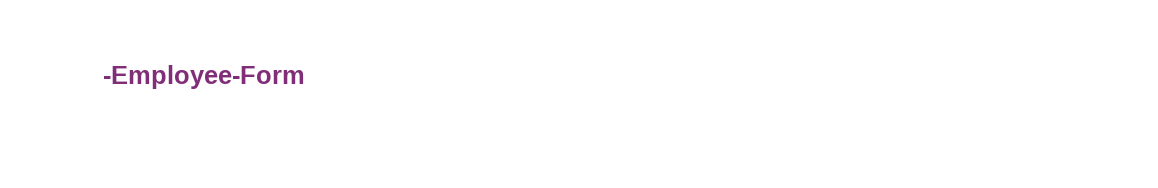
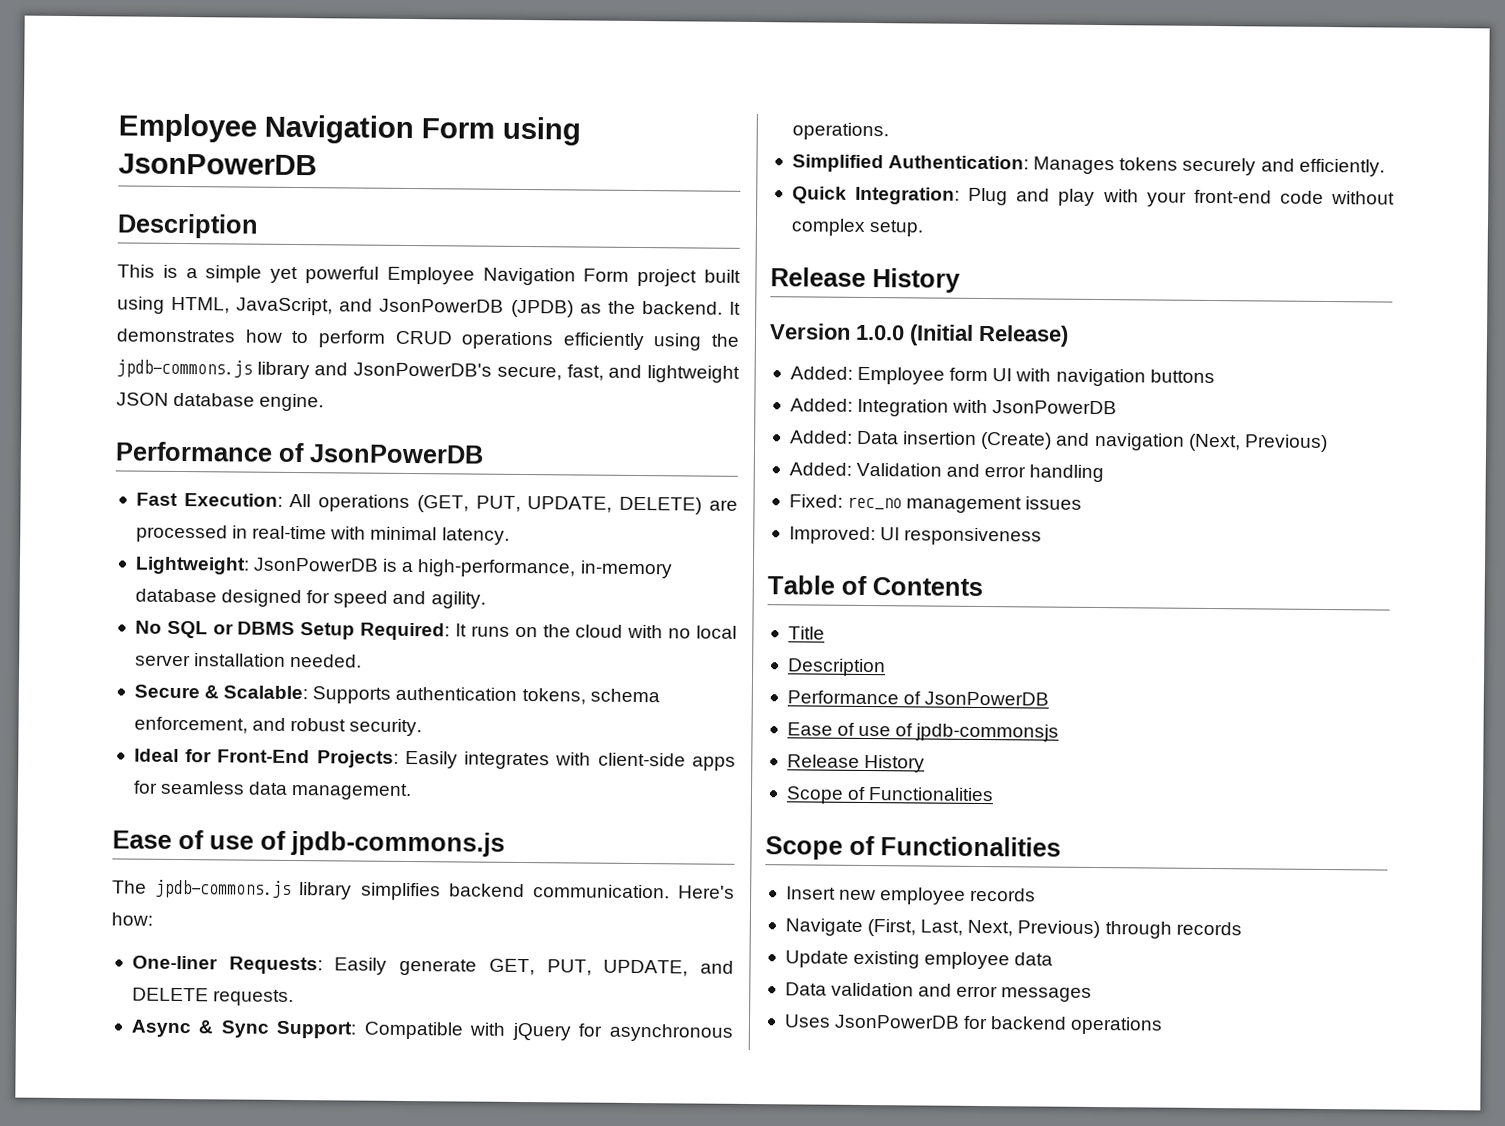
[103,65,305,89] -Employee-Form -> [118,113,581,146] [118,153,317,176] [117,213,259,239] [117,264,741,287] [117,296,741,318] [116,328,739,351] [116,359,740,383] [116,392,325,412] [115,441,484,464] [135,492,738,515] [135,524,510,545] [134,556,673,579] [134,588,486,609] [134,620,737,641] [134,653,363,668] [133,684,660,705] [133,716,423,737] [133,748,736,771] [132,780,413,801] [112,830,505,857] [112,879,736,901] [111,912,153,926] [131,955,735,977] [131,987,295,1007] [130,1019,733,1042] [791,122,889,141] [791,154,1385,177] [791,186,1395,207] [790,218,924,237] [770,267,961,293] [769,323,1069,347] [789,366,1215,387] [789,398,1118,417] [789,430,1328,453] [788,462,1105,483] [788,494,1083,514] [788,526,1043,546] [767,575,983,597] [787,626,825,640] [787,658,886,677] [786,690,1050,706] [786,722,1060,742] [786,754,926,773] [785,786,995,804] [765,835,1061,860] [785,886,1037,905] [784,918,1242,939] [784,950,1054,970] [784,982,1093,1002] [783,1014,1164,1035] Employee Navigation Form using JsonPowerDB // Description // This is a simple yet powerful Employee Navigation Form project built using HTML, JavaScript, and JsonPowerDB (JPDB) as the backend. It demonstrates how to perform CRUD operations efficiently using the jpdb-commons.js library and JsonPowerDB's secure, fast, and lightweight JSON database engine. // Performance of JsonPowerDB // Fast Execution: All operations (GET, PUT, UPDATE, DELETE) are processed in real-time with minimal latency. // Lightweight: JsonPowerDB is a high-performance, in-memory database designed for speed and agility. // No SQL or DBMS Setup Required: It runs on the cloud with no local server installation needed. // Secure & Scalable: Supports authentication tokens, schema enforcement, and robust security. // Ideal for Front-End Projects: Easily integrates with client-side apps for seamless data management. // Ease of use of jpdb-commons.js // The jpdb-commons.js library simplifies backend communication. Here's how: // One-liner Requests: Easily generate GET, PUT, UPDATE, and DELETE requests. // Async & Sync Support: Compatible with jQuery for asynchronous operations. // Simplified Authentication: Manages tokens securely and efficiently. // Quick Integration: Plug and play with your front-end code without complex setup. // Release History // Version 1.0.0 (Initial Release) // Added: Employee form UI with navigation buttons // Added: Integration with JsonPowerDB // Added: Data insertion (Create) and navigation (Next, Previous) // Added: Validation and error handling // Fixed: rec_no management issues // Improved: UI responsiveness // Table of Contents // Title // Description // Performance of JsonPowerDB // Ease of use of jpdb-commonsjs // Release History // Scope of Functionalities // Scope of Functionalities // Insert new employee records // Navigate (First, Last, Next, Previous) through records // Update existing employee data // Data validation and error messages // Uses JsonPowerDB for backend operations

